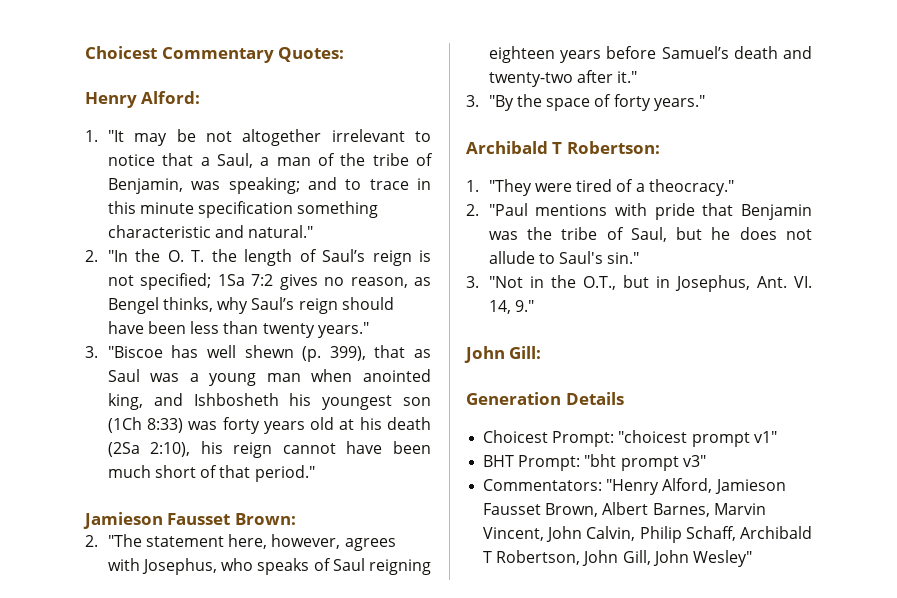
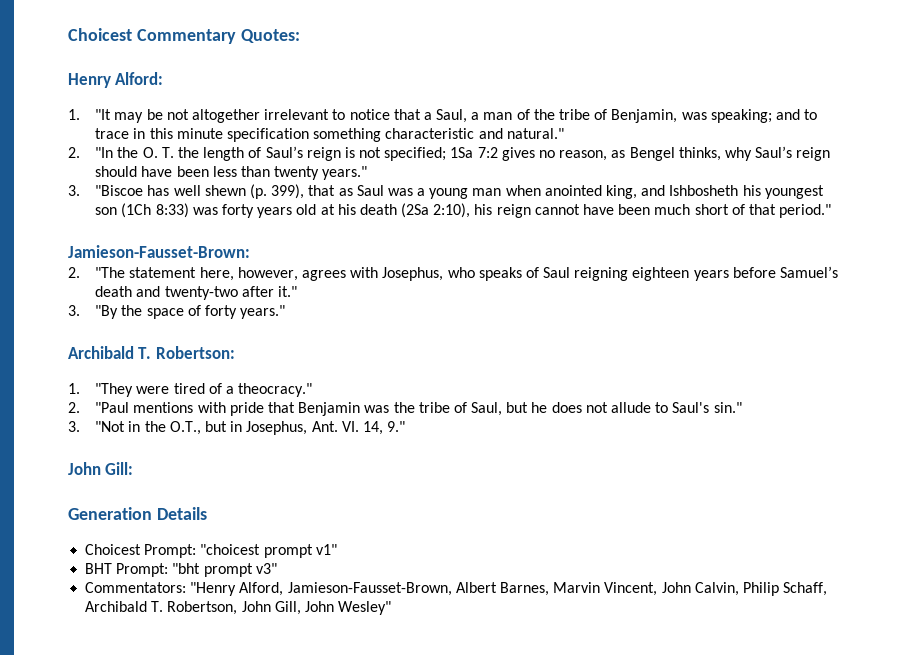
[83,512,296,529] Jamieson Fausset Brown: -> [68,245,250,258] Jamieson-Fausset-Brown:
[552,142,563,154] T -> [138,347,152,359] T.
[714,479,786,494] [483,503,599,517] Jamieson Fausset Brown, -> [287,582,452,596] Jamieson-Fausset-Brown,
[483,551,493,563] T -> [151,601,164,612] T.

